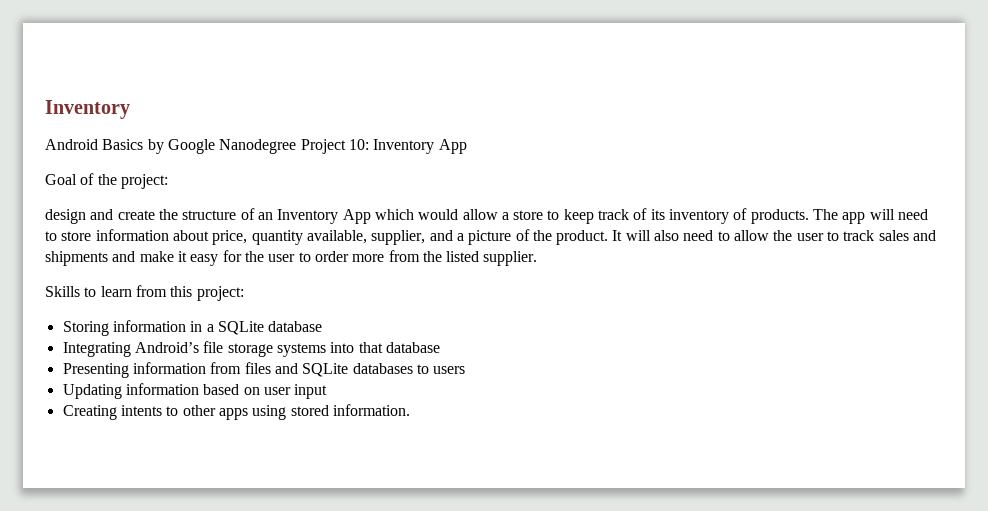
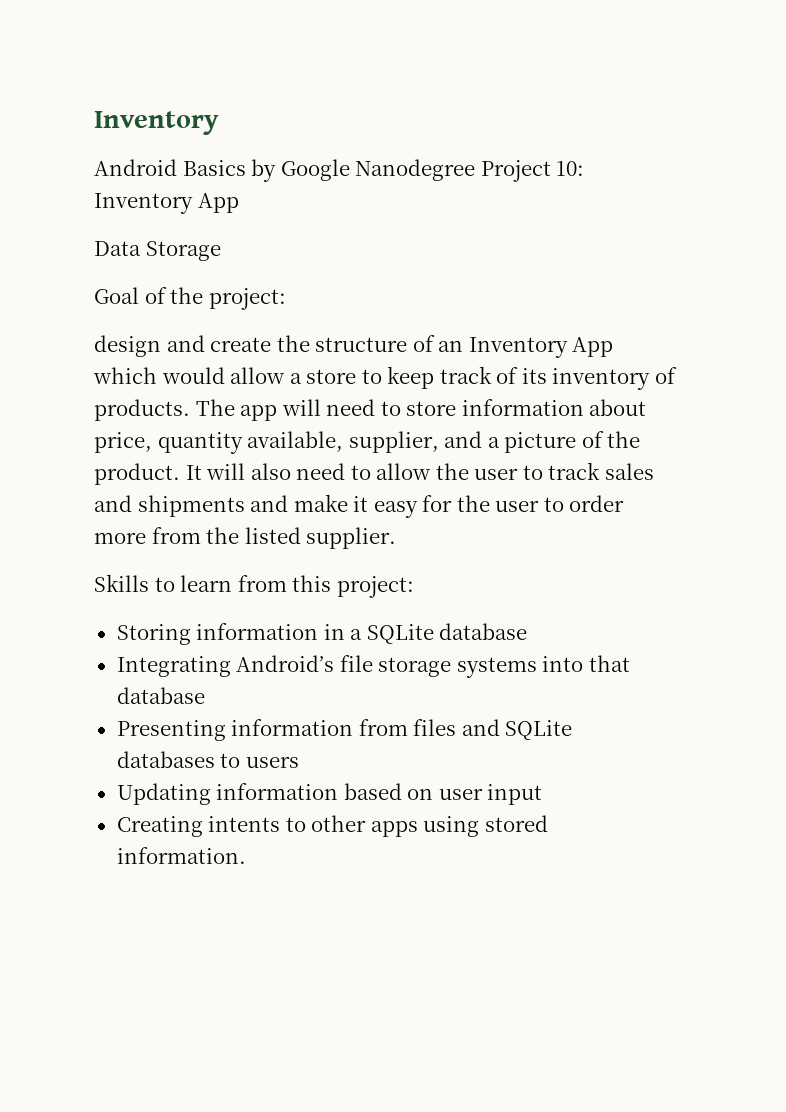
(467, 146) none -> [94,241,221,261] // Data Storage

